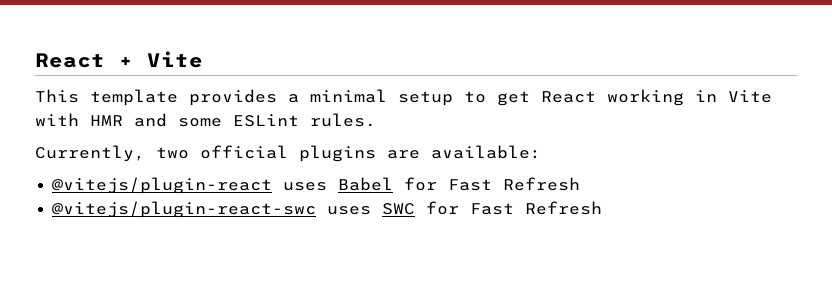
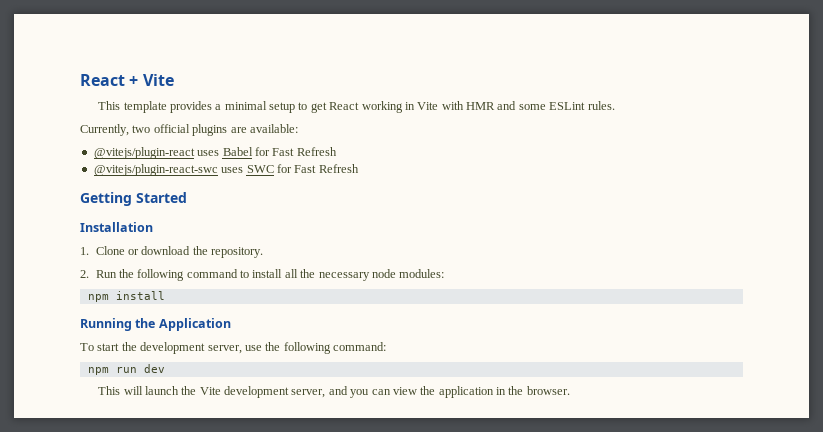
(603, 208) none -> [80,192,187,206] [80,222,153,232] [80,246,264,258] [80,269,445,281] [87,291,165,302] [80,318,231,331] [80,342,386,354] [87,364,165,375] [98,386,570,398] // Getting Started // Installation // 1. Clone or download the repository. // 2. Run the following command to install all the necessary node modules: // npm install // Running the Application // To start the development server, use the following command: // npm run dev // This will launch the Vite development server, and you can view the application in the browser.

